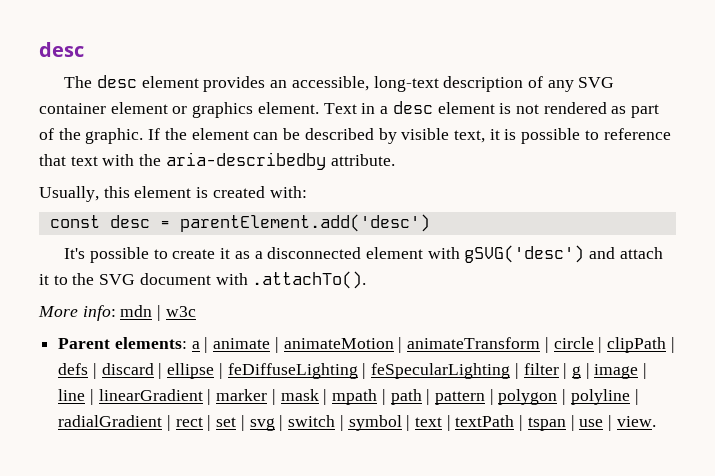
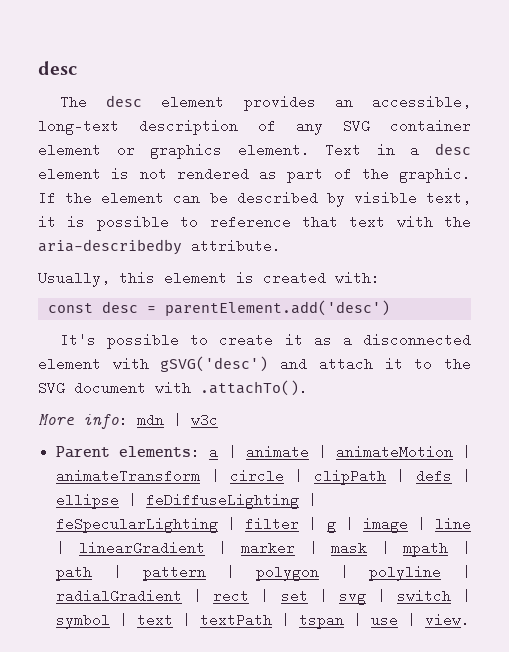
[101,363,163,379] discard | -> (471, 475) none

